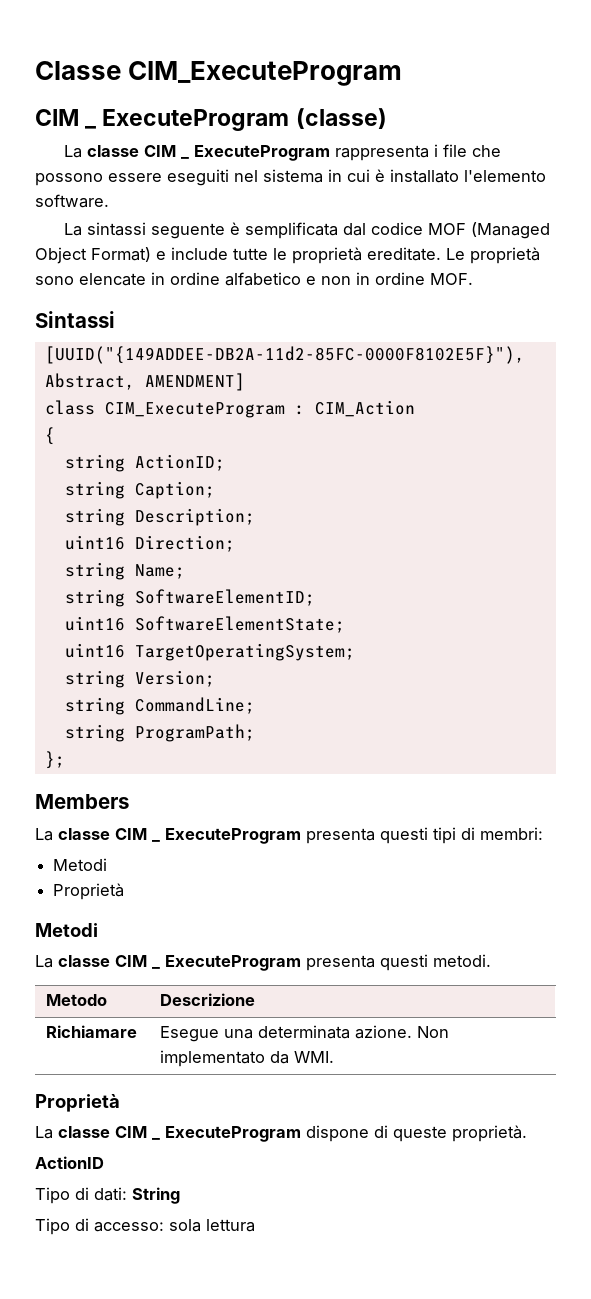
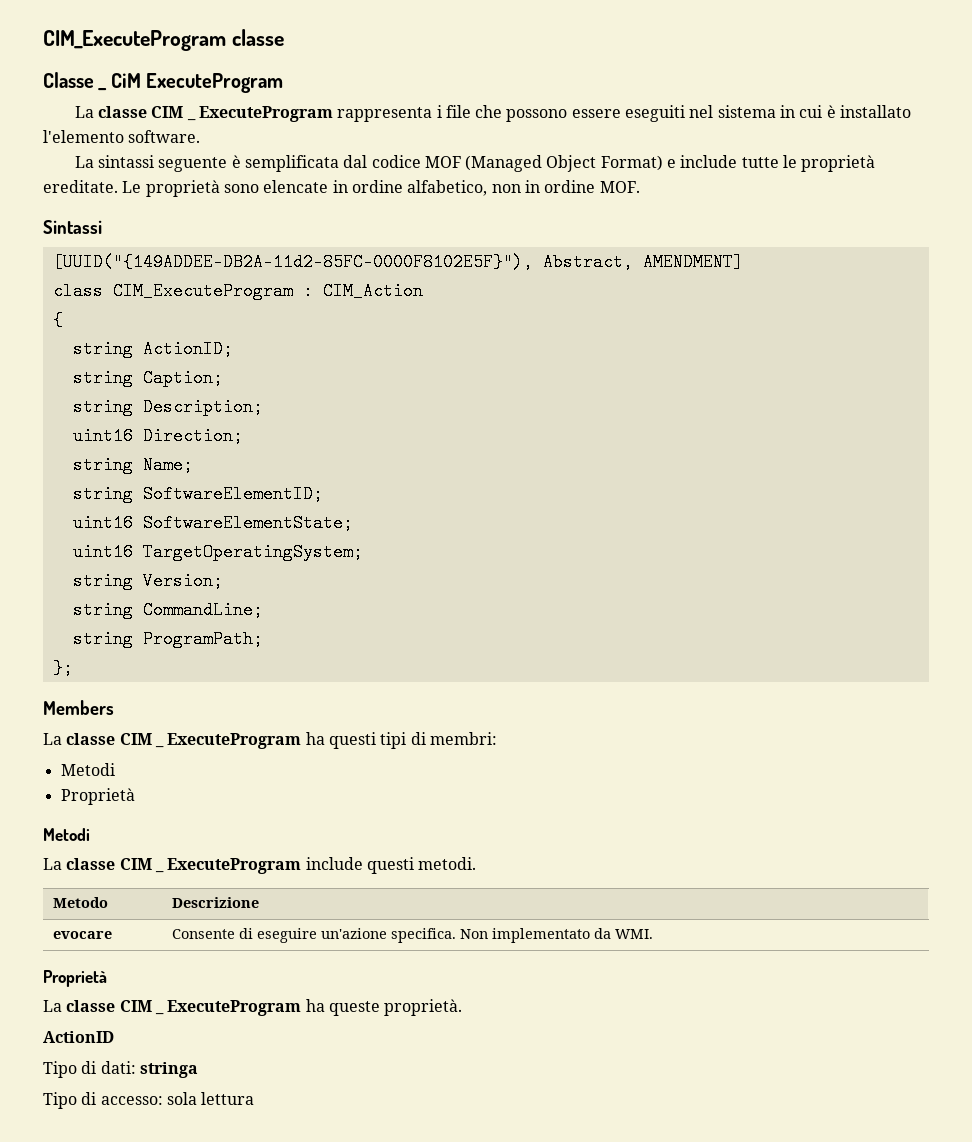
[35,61,403,86] [35,109,79,126] [85,108,387,131] Classe CIM_ExecuteProgram // CIM _ ExecuteProgram (classe) -> [43,29,284,51] [43,72,94,88] [98,88,108,91] [110,73,284,93] CIM_ExecuteProgram classe // Classe _ CiM ExecuteProgram
[225,272,316,286] alfabetico e -> [407,180,488,196] alfabetico,
[306,828,375,844] presenta -> [305,732,325,745] ha
[306,955,375,971] presenta -> [305,857,363,870] include
[46,1025,138,1038] [160,1025,413,1042] Richiamare | Esegue una determinata azione. -> [52,931,112,939] [171,928,456,943] evocare | Consente di eseguire un'azione specifica.
[306,1125,388,1142] dispone di -> [305,999,325,1012] ha
[132,1187,180,1204] String -> [139,1062,198,1078] stringa

